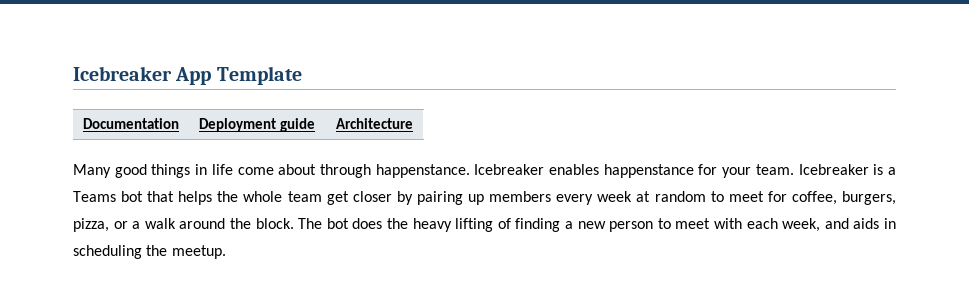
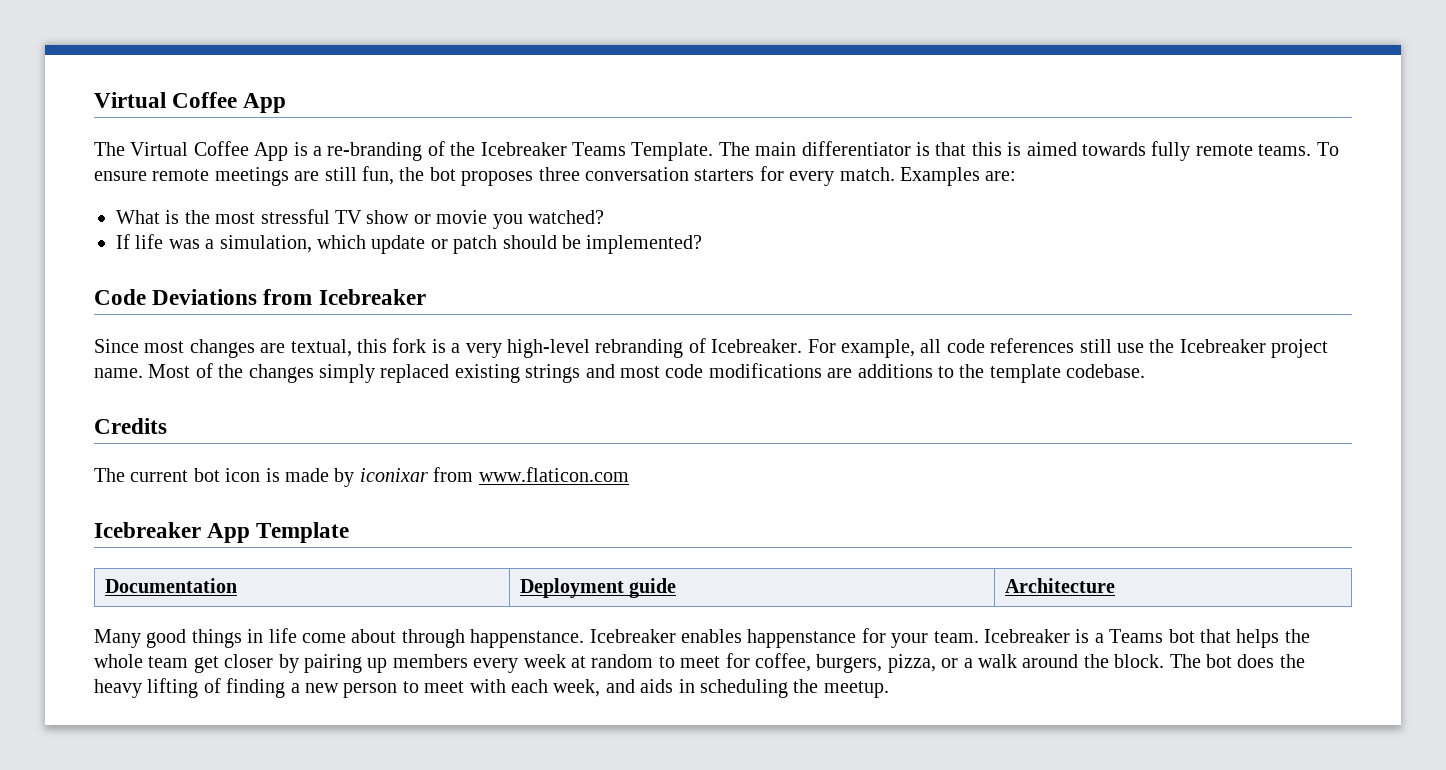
(73, 73) none -> [94,92,287,113] [94,141,1339,161] [94,166,1017,186] [116,209,604,229] [116,234,703,254] [94,289,426,305] [94,338,1329,358] [94,363,1146,383] [94,418,167,434] [94,467,629,487] Virtual Coffee App // The Virtual Coffee App is a re-branding of the Icebreaker Teams Template. The main differentiator is that this is aimed towards fully remote teams. To ensure remote meetings are still fun, the bot proposes three conversation starters for every match. Examples are: // What is the most stressful TV show or movie you watched? // If life was a simulation, which update or patch should be implemented? // Code Deviations from Icebreaker // Since most changes are textual, this fork is a very high-level rebranding of Icebreaker. For example, all code references still use the Icebreaker project name. Most of the changes simply replaced existing strings and most code modifications are additions to the template codebase. // Credits // The current bot icon is made by iconixar from www.flaticon.com //

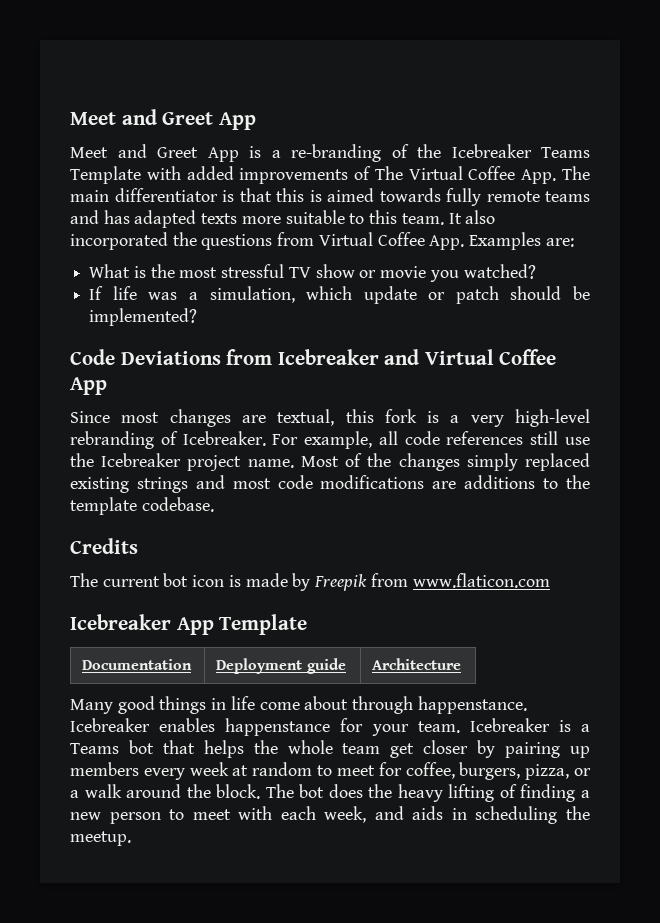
[94,92,287,113] [94,141,249,156] Virtual Coffee App // The Virtual Coffee -> [70,109,256,130] [70,144,198,158] Meet and Greet App // Meet and Greet
[631,142,714,161] Template. -> [70,166,557,184] Template with added improvements of The Virtual Coffee App.
[1258,142,1339,156] [94,166,895,186] teams. To ensure remote meetings are still fun, the bot proposes three conversation starters for every match. -> [545,191,590,202] [70,210,496,228] [70,232,465,250] teams and has adapted texts more suitable to this team. It also incorporated the questions from Virtual Coffee App.
(426, 297) none -> [384,349,557,365] [70,377,107,395] and Virtual Coffee App
[359,468,428,482] iconixar -> [314,574,368,591] Freepik

